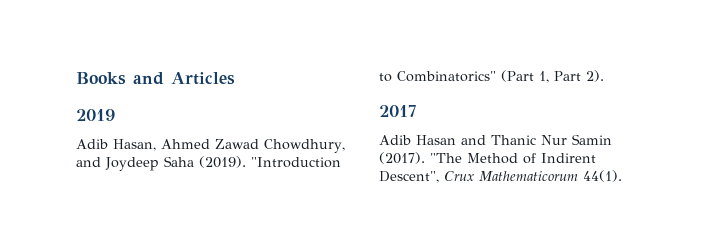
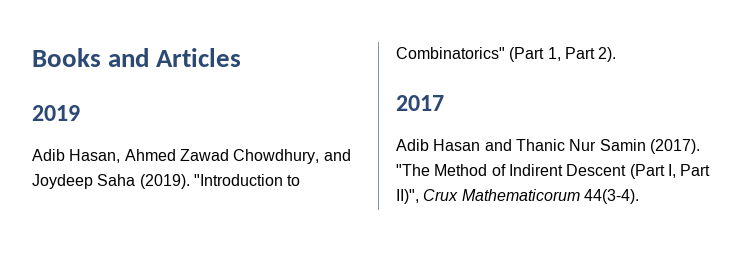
[379,171,439,183] Descent", -> [566,164,711,179] [396,189,419,204] Descent (Part I, Part II)",
[583,170,622,182] 44(1). -> [583,189,639,204] 44(3-4).

